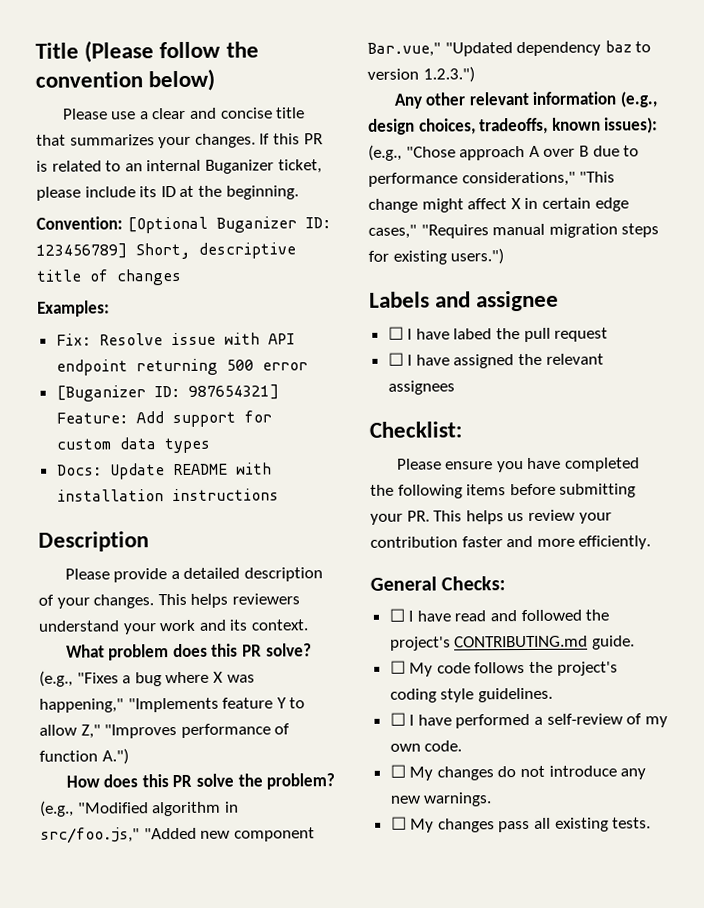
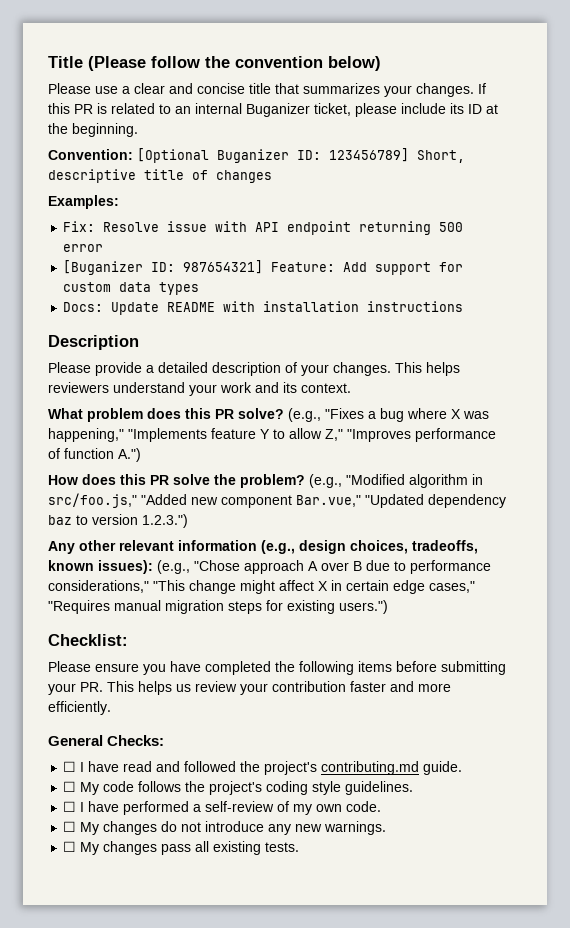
[369,290,560,312] [387,326,609,343] [387,352,604,369] [387,380,455,395] // Labels and assignee // ☐ I have labed the pull request // ☐ I have assigned the relevant assignees -> (388, 607) none
[454,635,589,648] CONTRIBUTING.md -> [321,761,420,775] contributing.md

